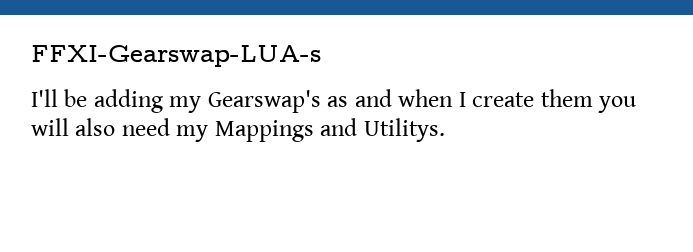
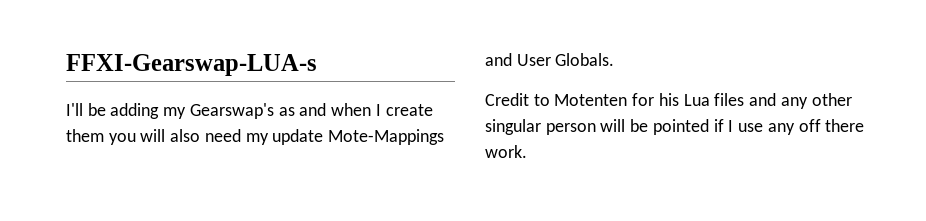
[214,118,445,142] Mappings and Utilitys. -> [272,129,445,145] [485,53,615,66] [485,93,852,109] [485,119,865,135] [485,145,527,158] update Mote-Mappings and User Globals. // Credit to Motenten for his Lua files and any other singular person will be pointed if I use any off there work.

